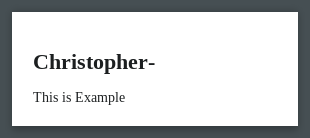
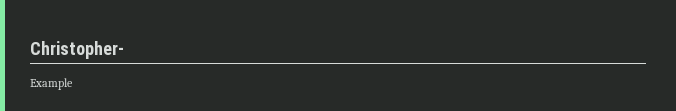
[33,92,71,102] This is -> (124, 50) none

